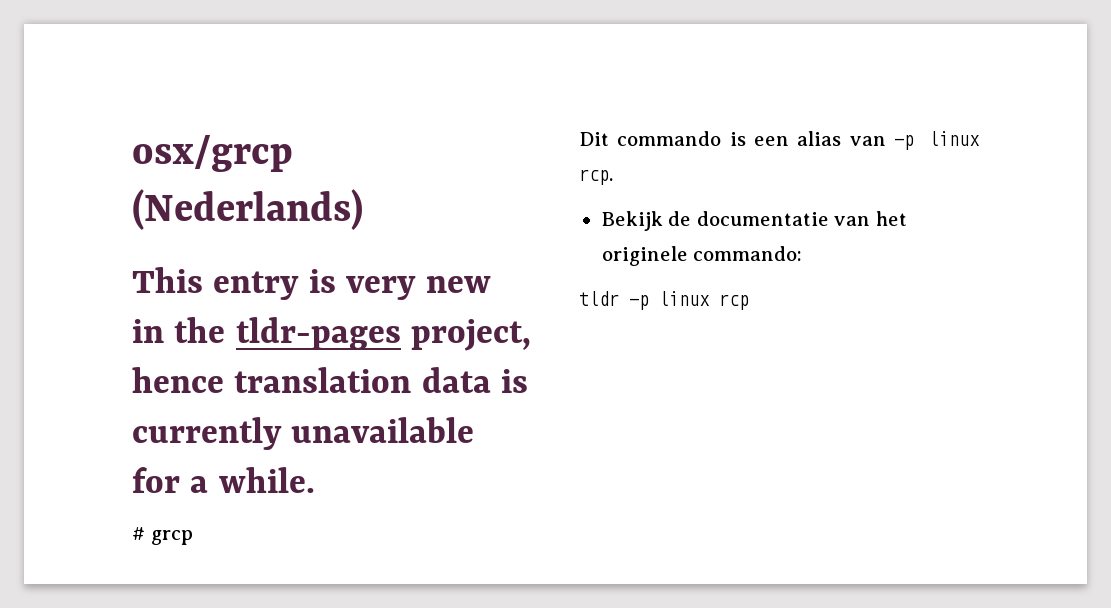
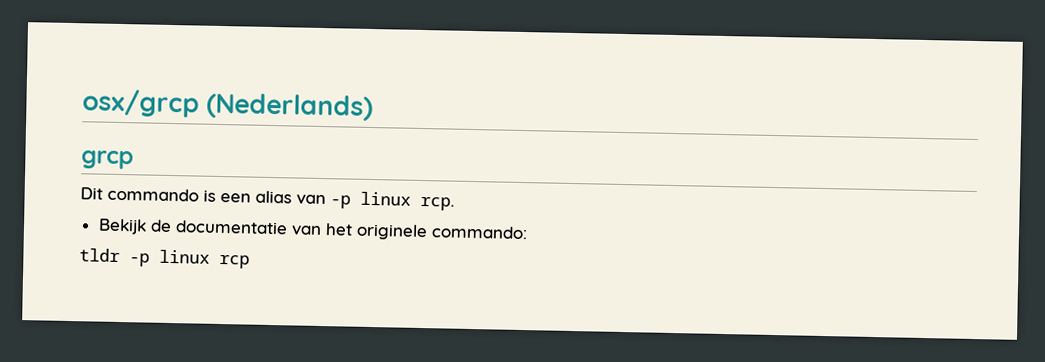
[132,267,491,300] [132,317,532,351] [132,367,529,393] [132,417,475,450] [132,467,315,493] [132,527,145,540] This entry is very new in the tldr-pages project, hence translation data is currently unavailable for a while. // # -> (374, 107) none

